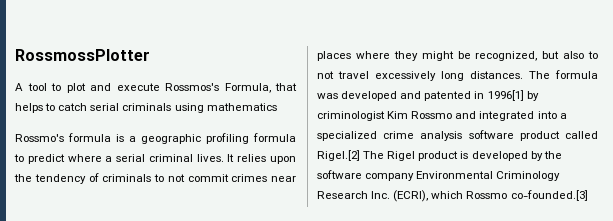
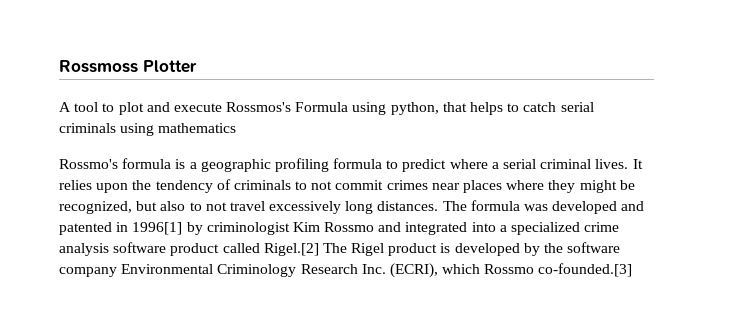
[15,49,150,61] RossmossPlotter -> [59,60,197,73] Rossmoss Plotter
[224,83,271,93] Formula, -> [295,102,439,115] Formula using python,

